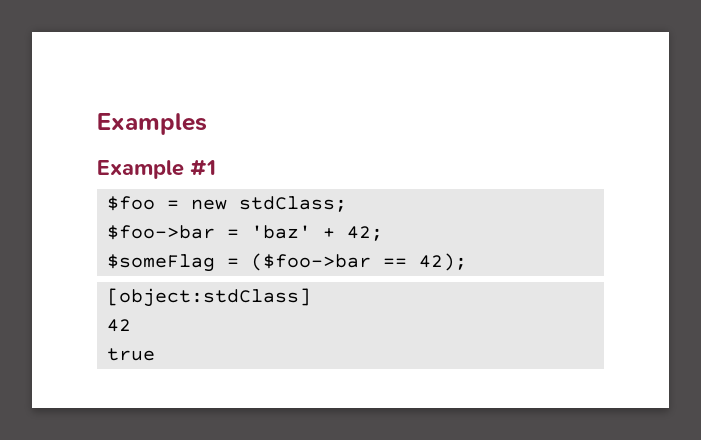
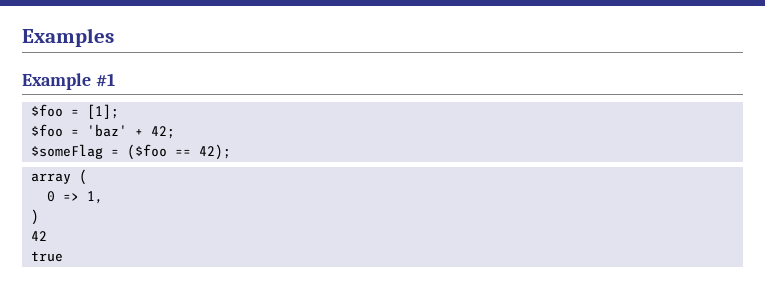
[190,196,347,212] [106,225,215,240] new stdClass; // $foo->bar -> [86,104,119,119] [30,124,63,137] [1]; // $foo
[250,253,371,271] ($foo->bar -> [126,144,167,160] ($foo
[106,288,311,307] [object:stdClass] -> [30,169,87,185] [46,191,103,204] [30,209,39,225] array ( // 0 => 1, // )

